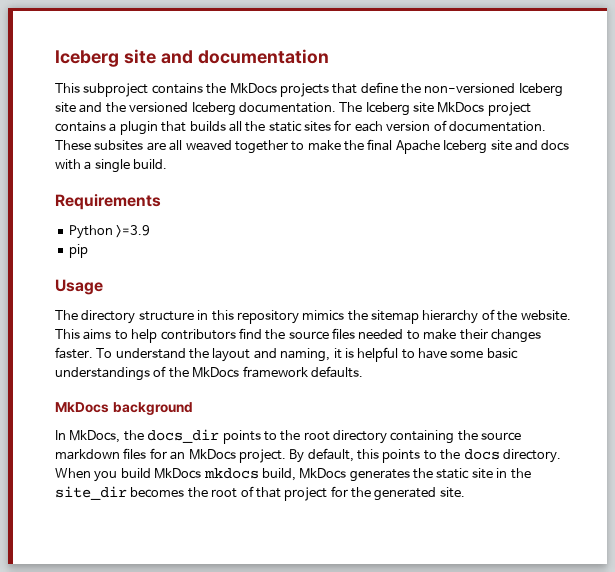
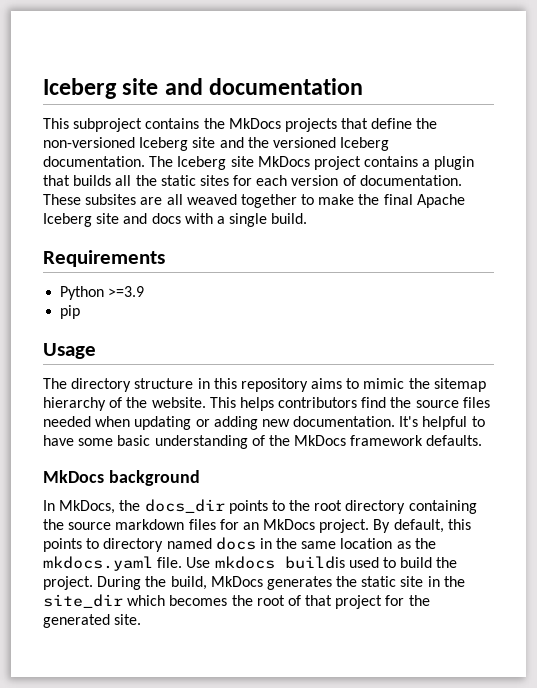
[302,310,345,321] mimics -> [311,378,405,389] aims to mimic
[83,329,158,343] aims to help -> [239,397,274,411] helps
[406,329,541,343] [55,347,354,362] to make their changes faster. To understand the layout and naming, it is -> [95,416,419,430] when updating or adding new documentation. It's
[55,367,150,381] understandings -> [154,435,248,449] understanding
[440,449,561,463] [55,468,259,482] the docs directory. When you build MkDocs mkdocs -> [103,537,436,552] [43,556,458,571] [43,576,167,590] directory named docs in the same location as the mkdocs.yaml file. Use mkdocs buildis used to build the project. During the
(127, 493) none -> [127,595,166,606] which

